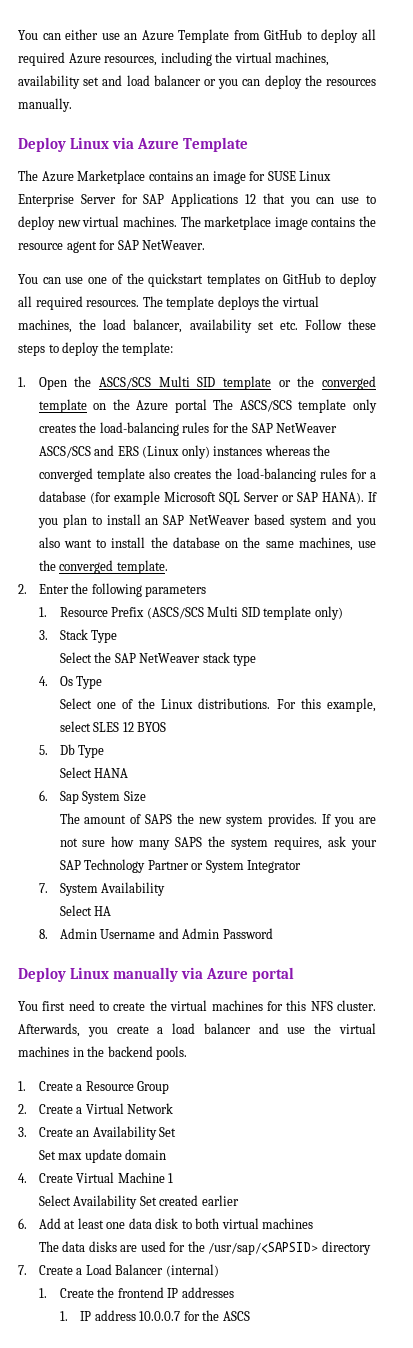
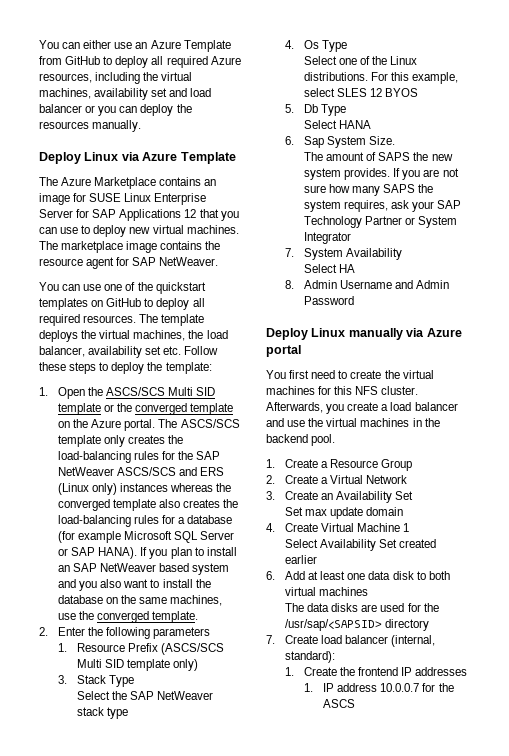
[174,399,207,413] portal -> [124,419,156,431] portal.
[123,791,146,802] Size -> [369,136,396,145] Size.
[156,1046,188,1060] pools. -> [311,434,336,446] pool.
[76,1264,219,1277] a Load Balancer (internal) -> [321,635,436,647] [285,651,336,663] load balancer (internal, standard):

